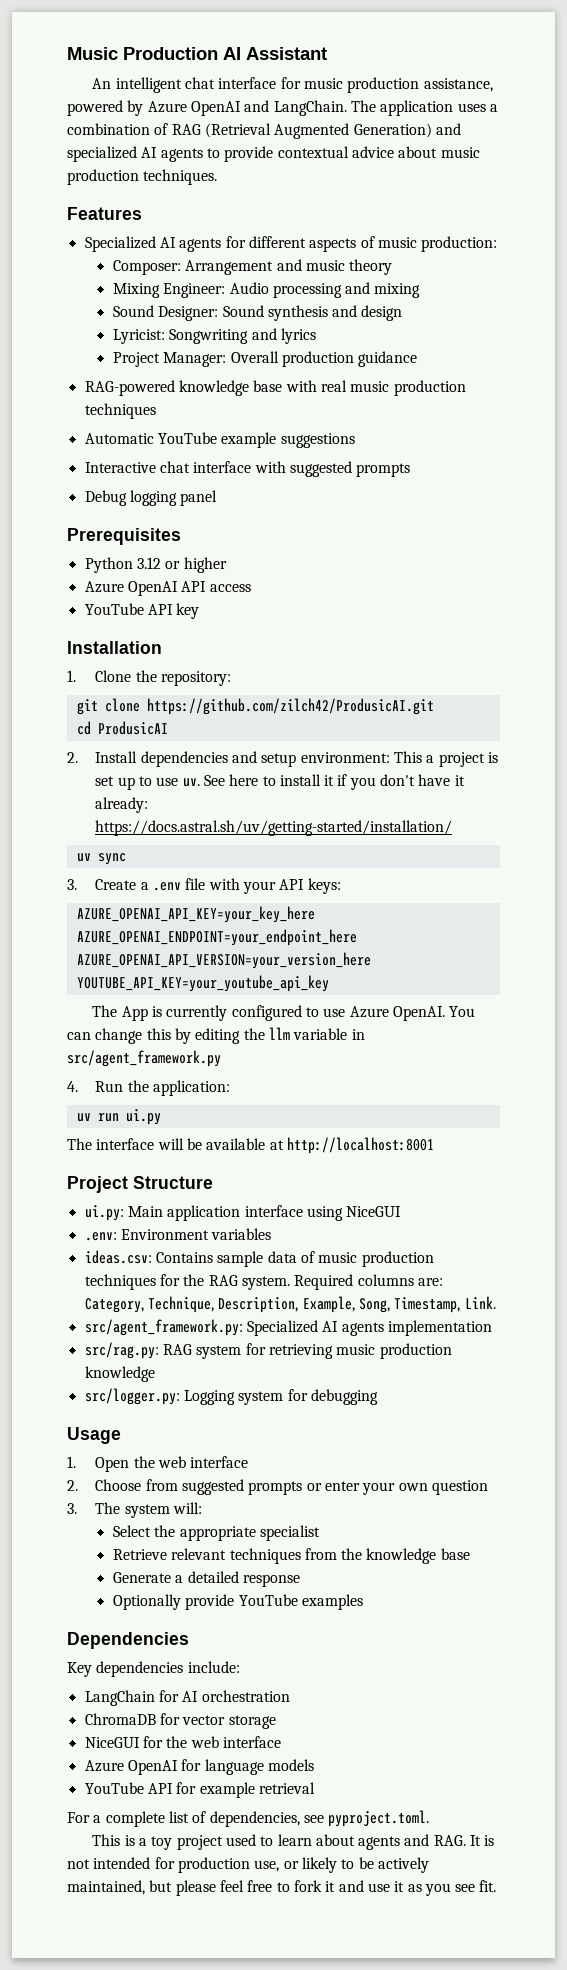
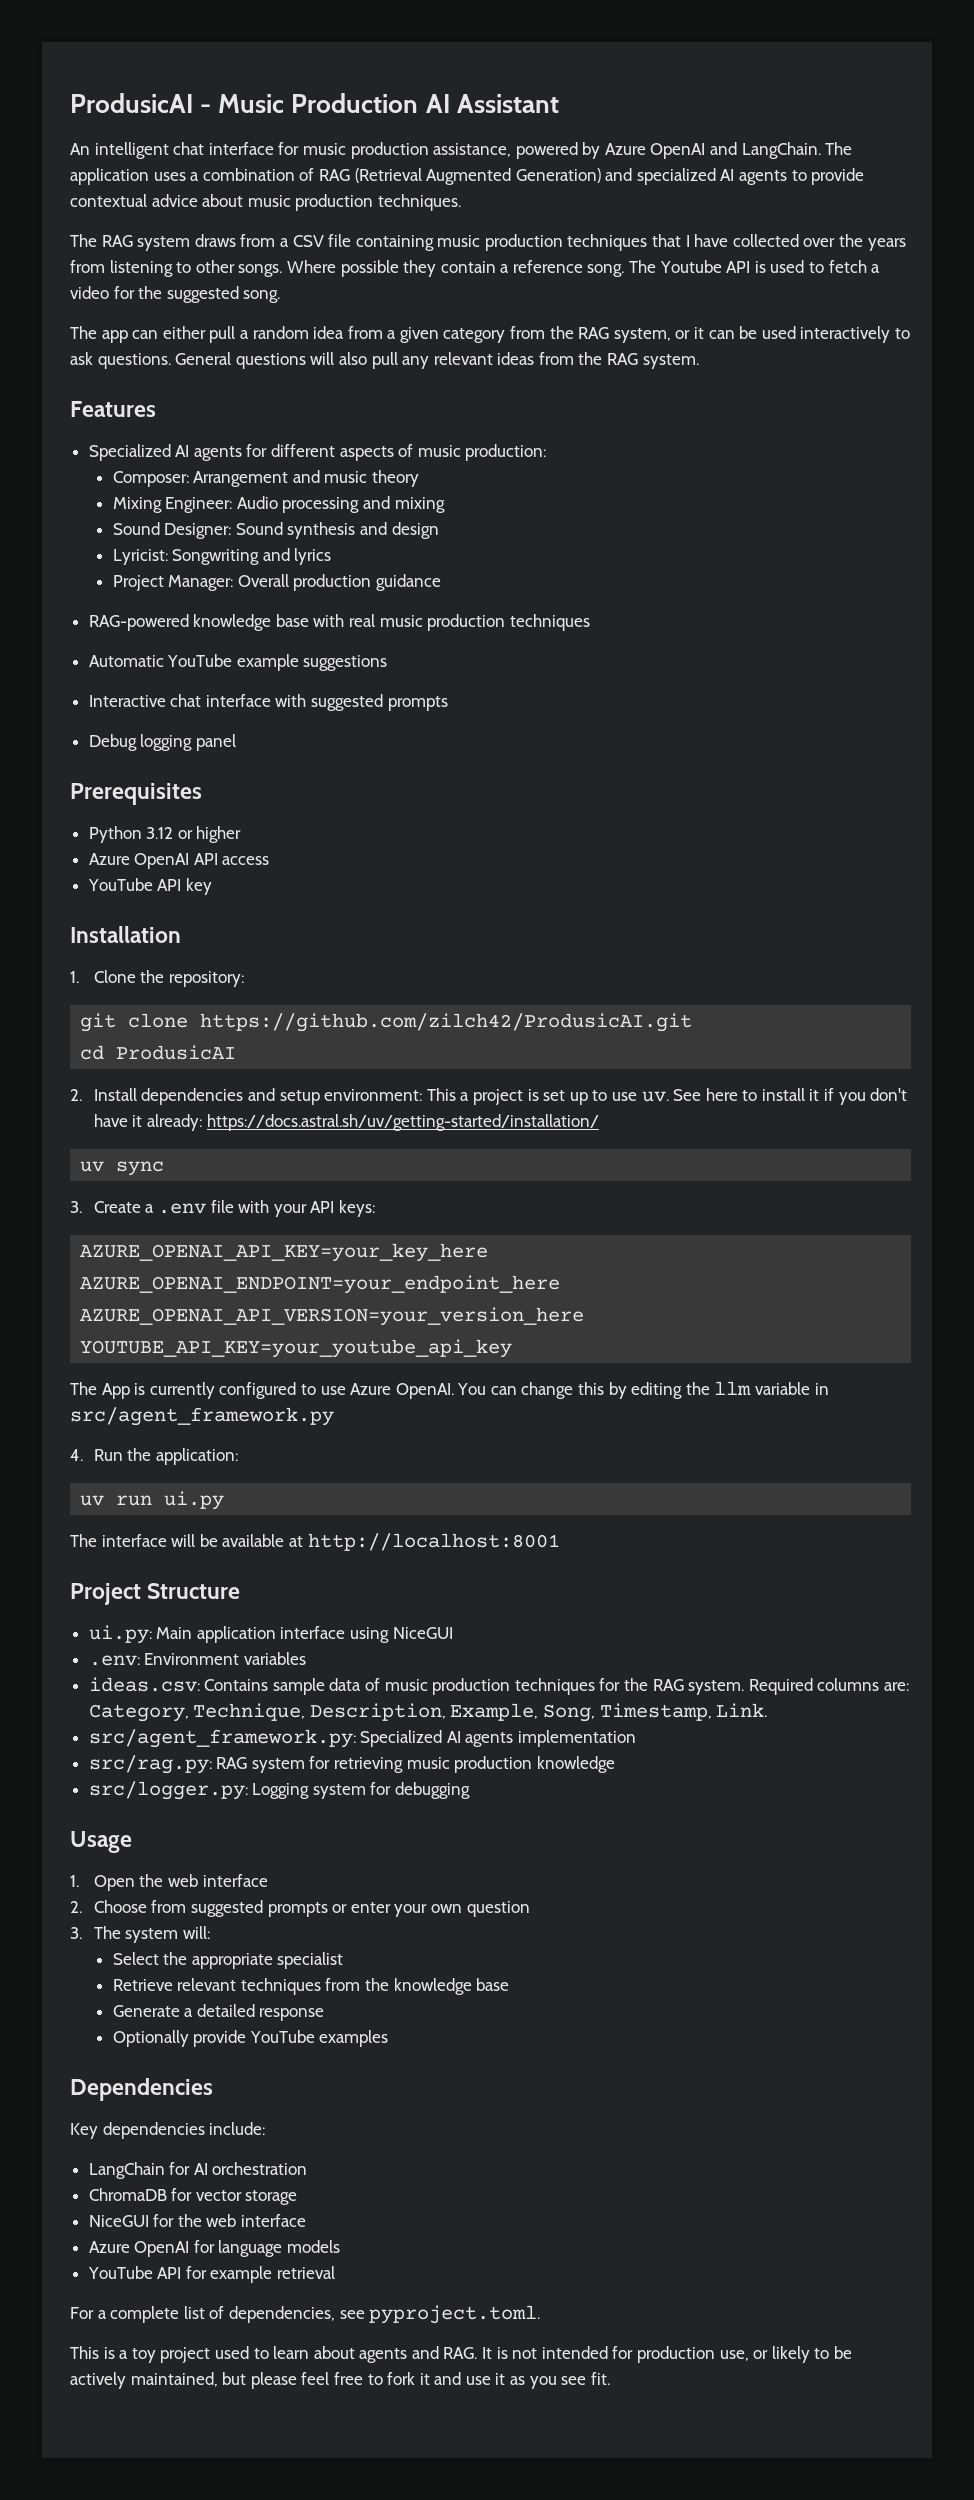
(67, 53) none -> [70,93,212,113] ProdusicAI -
(218, 177) none -> [70,234,906,251] [70,260,881,277] [70,286,281,303] [70,326,910,343] [70,352,699,369] // The RAG system draws from a CSV file containing music production techniques that I have collected over the years from listening to other songs. Where possible they contain a reference song. The Youtube API is used to fetch a video for the suggested song. // The app can either pull a random idea from a given category from the RAG system, or it can be used interactively to ask questions. General questions will also pull any relevant ideas from the RAG system.

